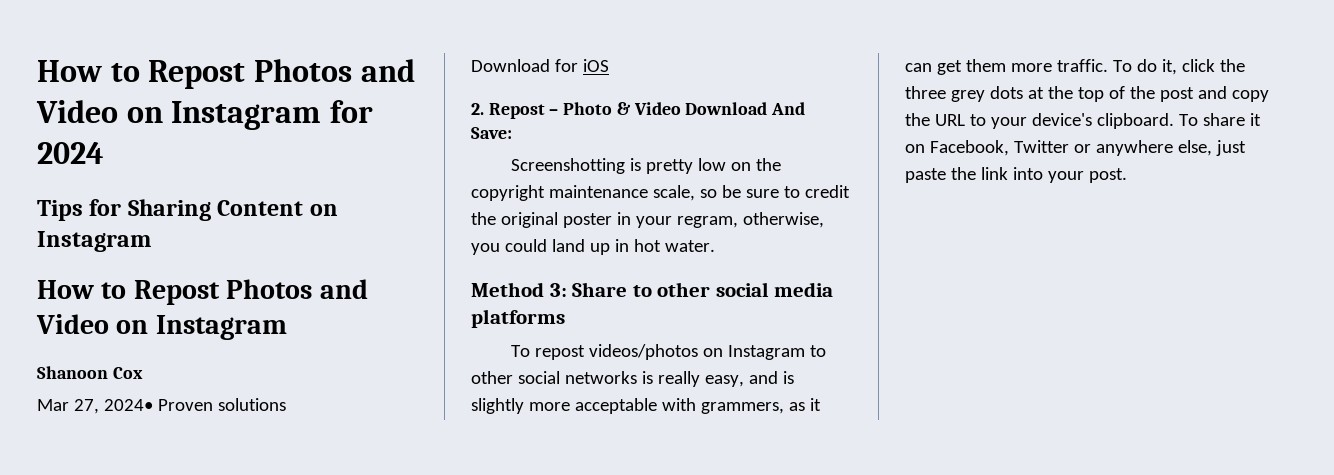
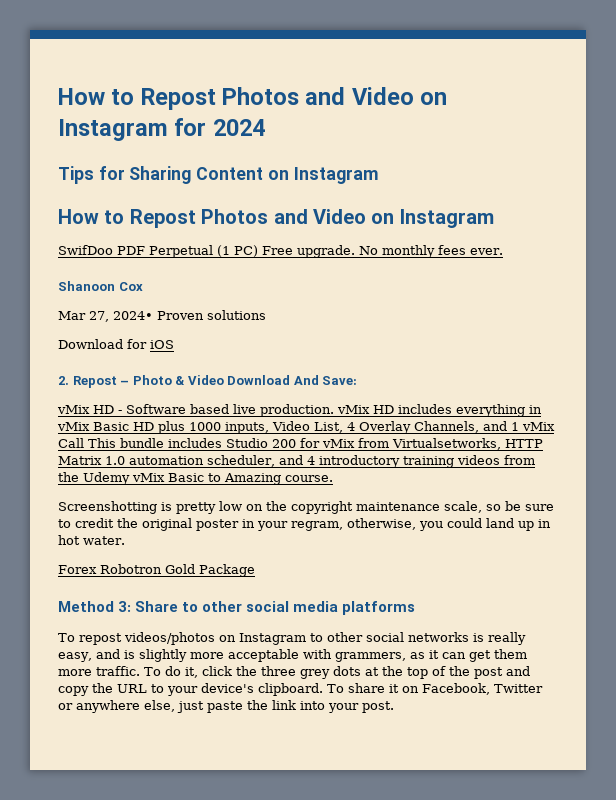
(287, 327) none -> [58,245,503,258] // SwifDoo PDF Perpetual (1 PC) Free upgrade. No monthly fees ever.
(512, 133) none -> [57,404,542,417] [57,421,555,434] [58,438,543,450] [58,455,535,468] [58,472,333,485] // vMix HD - Software based live production. vMix HD includes everything in vMix Basic HD plus 1000 inputs, Video List, 4 Overlay Channels, and 1 vMix Call This bundle includes Studio 200 for vMix from Virtualsetworks, HTTP Matrix 1.0 automation scheduler, and 4 introductory training videos from the Udemy vMix Basic to Amazing course.
(715, 246) none -> [58,564,255,577] // Forex Robotron Gold Package

